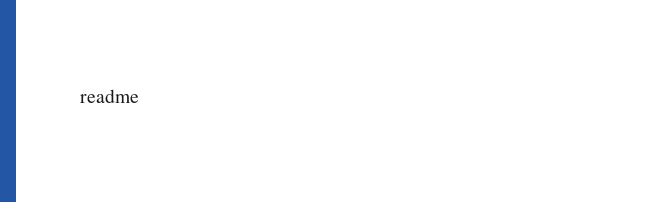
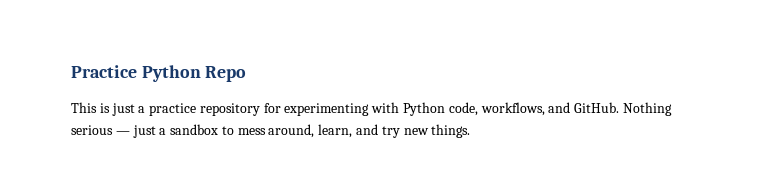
[80,89,139,103] readme -> [71,65,247,82] [71,102,672,116] [71,124,471,138] Practice Python Repo // This is just a practice repository for experimenting with Python code, workflows, and GitHub. Nothing serious — just a sandbox to mess around, learn, and try new things.

